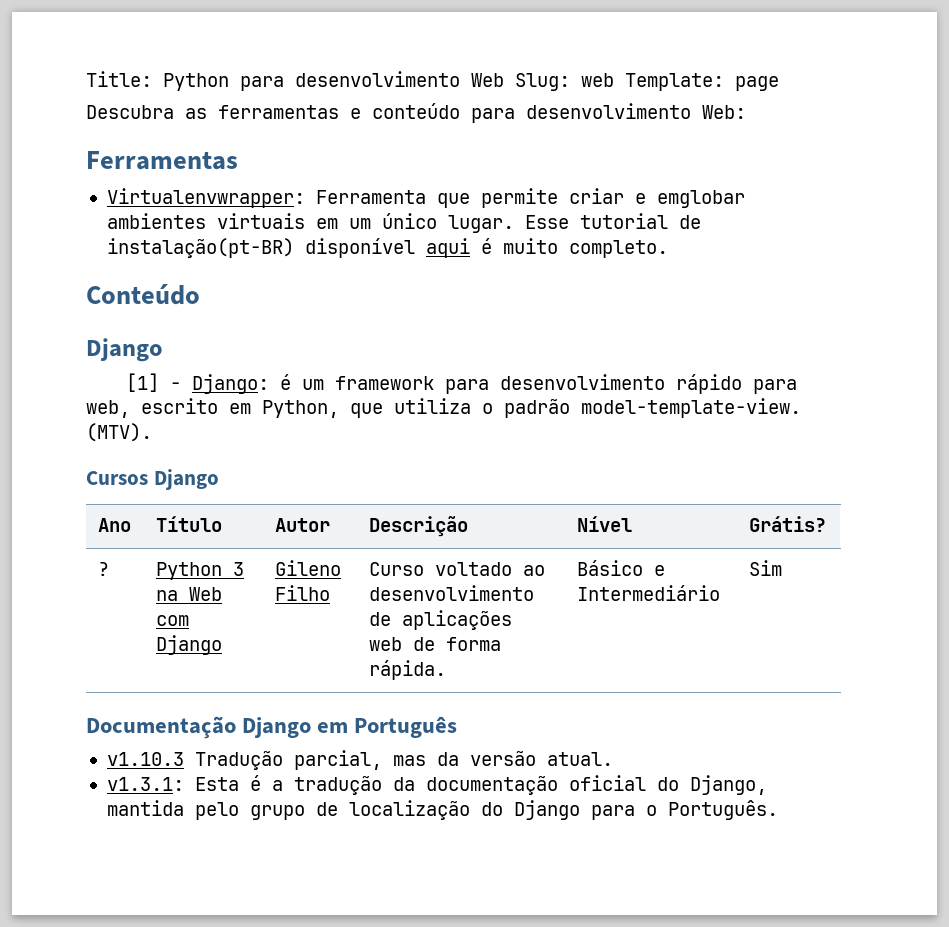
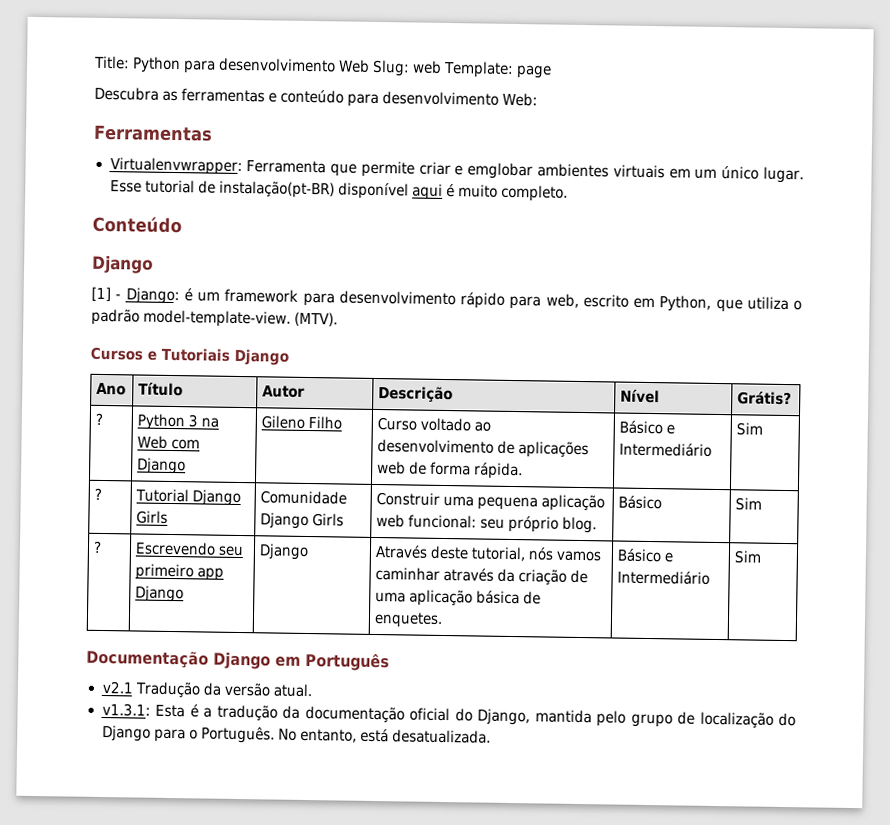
(148, 478) none -> [147,347,230,362] e Tutoriais
(783, 568) none -> [94,487,103,500] [135,488,242,507] [136,510,169,524] [260,490,348,505] [260,512,345,530] [376,492,606,512] [376,514,598,534] [618,495,663,510] [735,497,763,511] [93,540,103,553] [135,541,245,557] [135,563,225,581] [135,585,185,603] [259,543,310,561] [375,545,602,562] [375,567,589,585] [375,589,542,607] [374,611,444,628] [617,548,674,563] [617,570,711,585] [734,550,763,564] // ? | Tutorial Django Girls | Comunidade Django Girls | Construir uma pequena aplicação web funcional: seu próprio blog. | Básico | Sim // ? | Escrevendo seu primeiro app Django | Django | Através deste tutorial, nós vamos caminhar através da criação de uma aplicação básica de enquetes. | Básico e Intermediário | Sim
[106,750,426,770] v1.10.3 Tradução parcial, mas -> [101,681,201,698] v2.1 Tradução
(778, 810) none -> [277,728,491,744] No entanto, está desatualizada.

